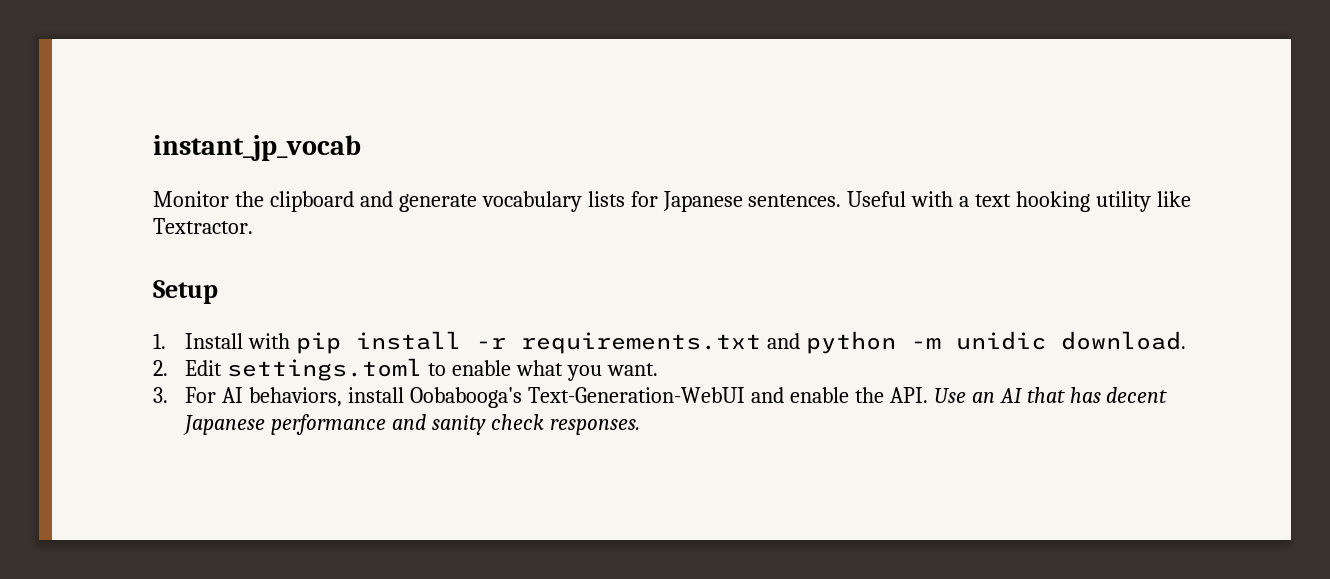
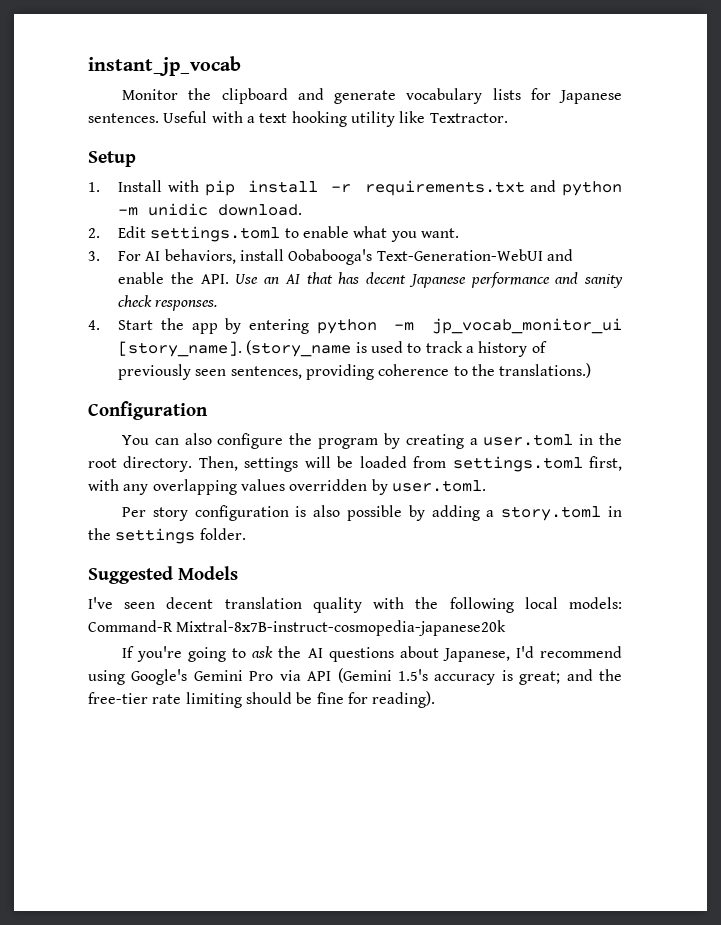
(641, 427) none -> [88,318,622,334] [118,340,547,357] [118,363,592,380] [88,401,208,420] [122,433,622,449] [88,456,623,472] [88,479,486,495] [122,505,622,521] [88,528,246,544] [88,566,238,584] [88,597,622,613] [88,620,507,636] [122,646,623,662] [88,668,623,685] [88,691,436,708] // 4. Start the app by entering python -m jp_vocab_monitor_ui [story_name]. (story_name is used to track a history of previously seen sentences, providing coherence to the translations.) // Configuration // You can also configure the program by creating a user.toml in the root directory. Then, settings will be loaded from settings.toml first, with any overlapping values overridden by user.toml. // Per story configuration is also possible by adding a story.toml in the settings folder. // Suggested Models // I've seen decent translation quality with the following local models: Command-R Mixtral-8x7B-instruct-cosmopedia-japanese20k // If you're going to ask the AI questions about Japanese, I'd recommend using Google's Gemini Pro via API (Gemini 1.5's accuracy is great; and the free-tier rate limiting should be fine for reading).

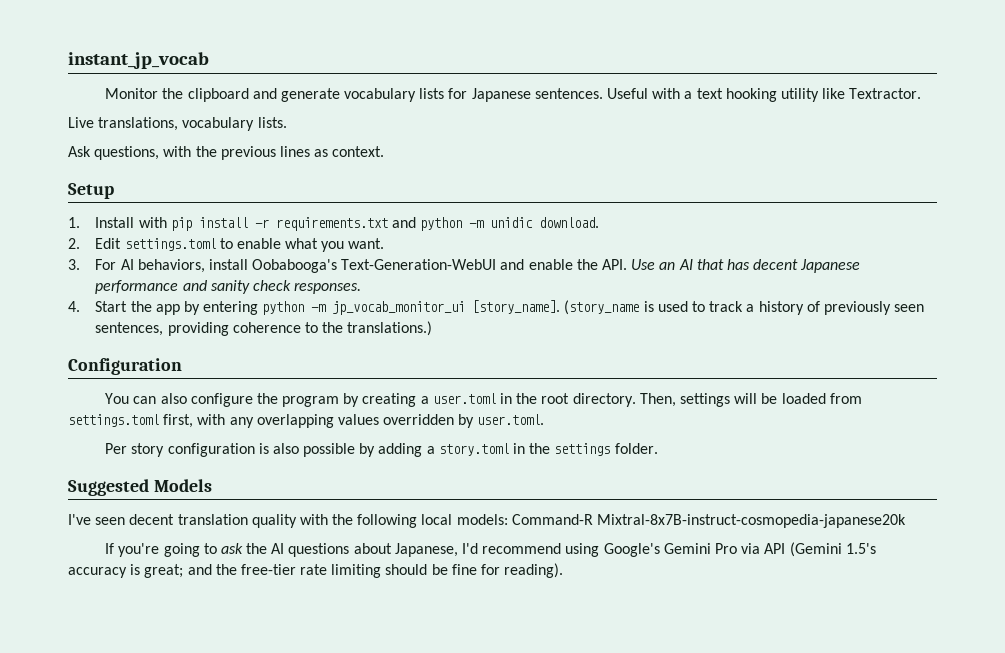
(508, 118) none -> [68,117,287,131] [68,146,385,160] // Live translations, vocabulary lists. // Ask questions, with the previous lines as context.

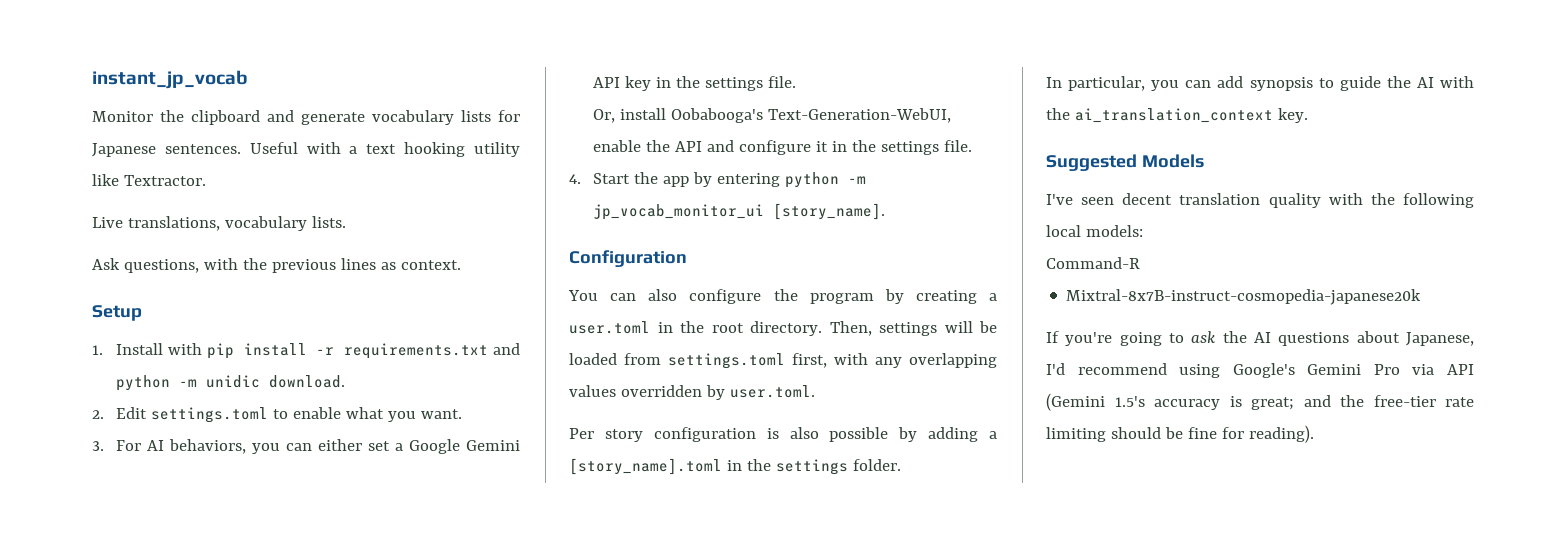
[208,259,861,273] [95,280,362,294] install Oobabooga's Text-Generation-WebUI and enable the API. Use an AI that has decent Japanese performance and sanity check responses. -> [251,439,520,454] [592,76,796,91] [592,108,951,123] [592,140,972,155] you can either set a Google Gemini API key in the settings file. // Or, install Oobabooga's Text-Generation-WebUI, enable the API and configure it in the settings file.
[564,300,925,315] [95,321,433,336] (story_name is used to track a history of previously seen sentences, providing coherence to the translations.) -> (885, 211) none
[438,443,509,456] story.toml -> [569,458,722,475] [story_name].toml
(658, 448) none -> [1046,76,1474,91] [1046,108,1308,123] // In particular, you can add synopsis to guide the AI with the ai_translation_context key.
(508, 519) none -> (1143, 231) //
(593, 519) none -> (1140, 263) //

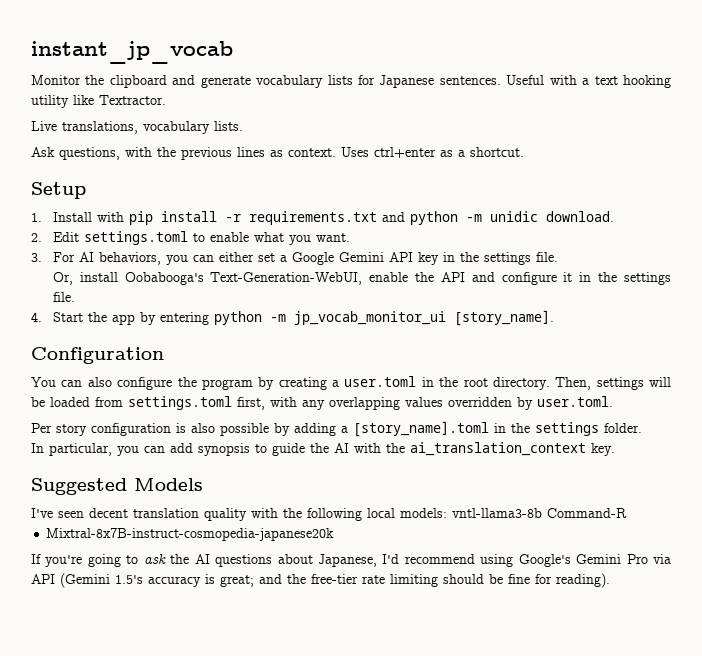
(461, 265) none -> [341,147,524,158] Uses ctrl+enter as a shortcut.
(1143, 231) // -> [452,508,542,518] vntl-llama3-8b

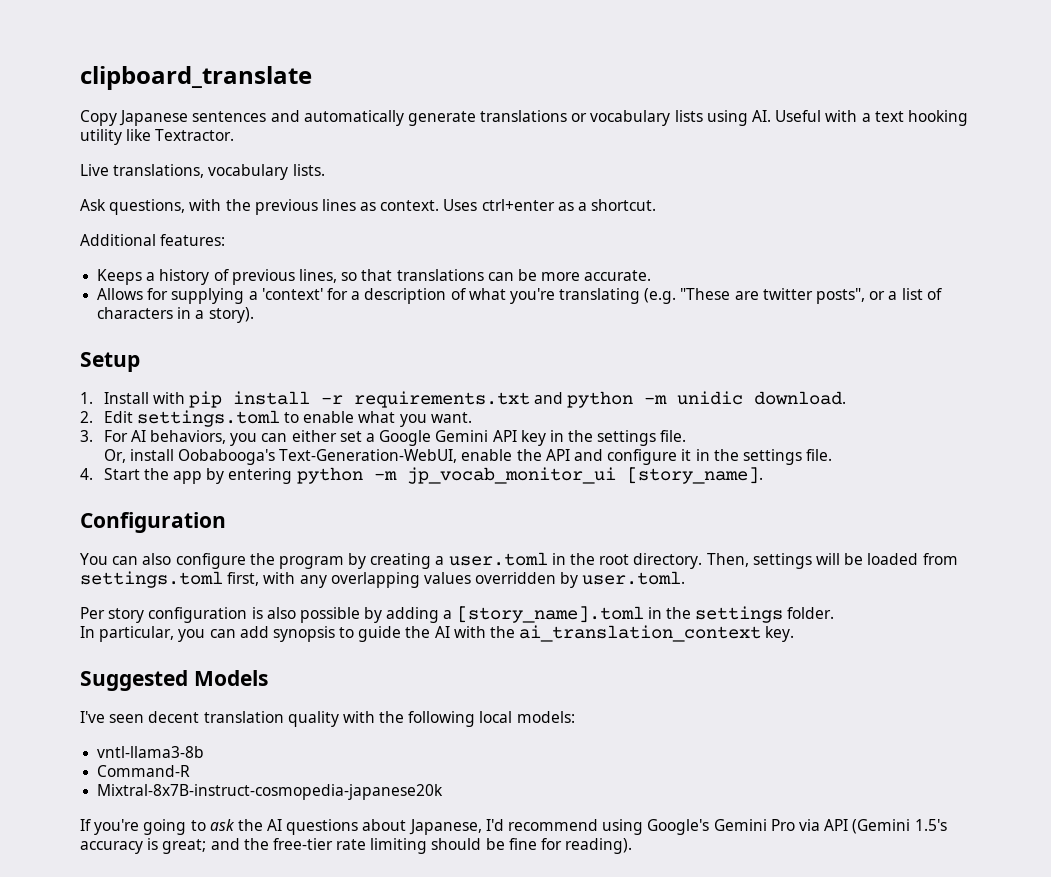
[31,41,233,64] [31,75,501,88] instant_jp_vocab // Monitor the clipboard and generate vocabulary lists for Japanese sentences. -> [80,66,312,90] [80,110,772,126] clipboard_translate // Copy Japanese sentences and automatically generate translations or vocabulary lists using AI.
(524, 152) none -> [80,234,226,246] [97,269,652,285] [97,288,942,304] [97,307,254,323] // Additional features: // Keeps a history of previous lines, so that translations can be more accurate. // Allows for supplying a 'context' for a description of what you're translating (e.g. "These are twitter posts", or a list of characters in a story).
(447, 513) none -> (575, 717) //
(542, 513) none -> (205, 752) //

